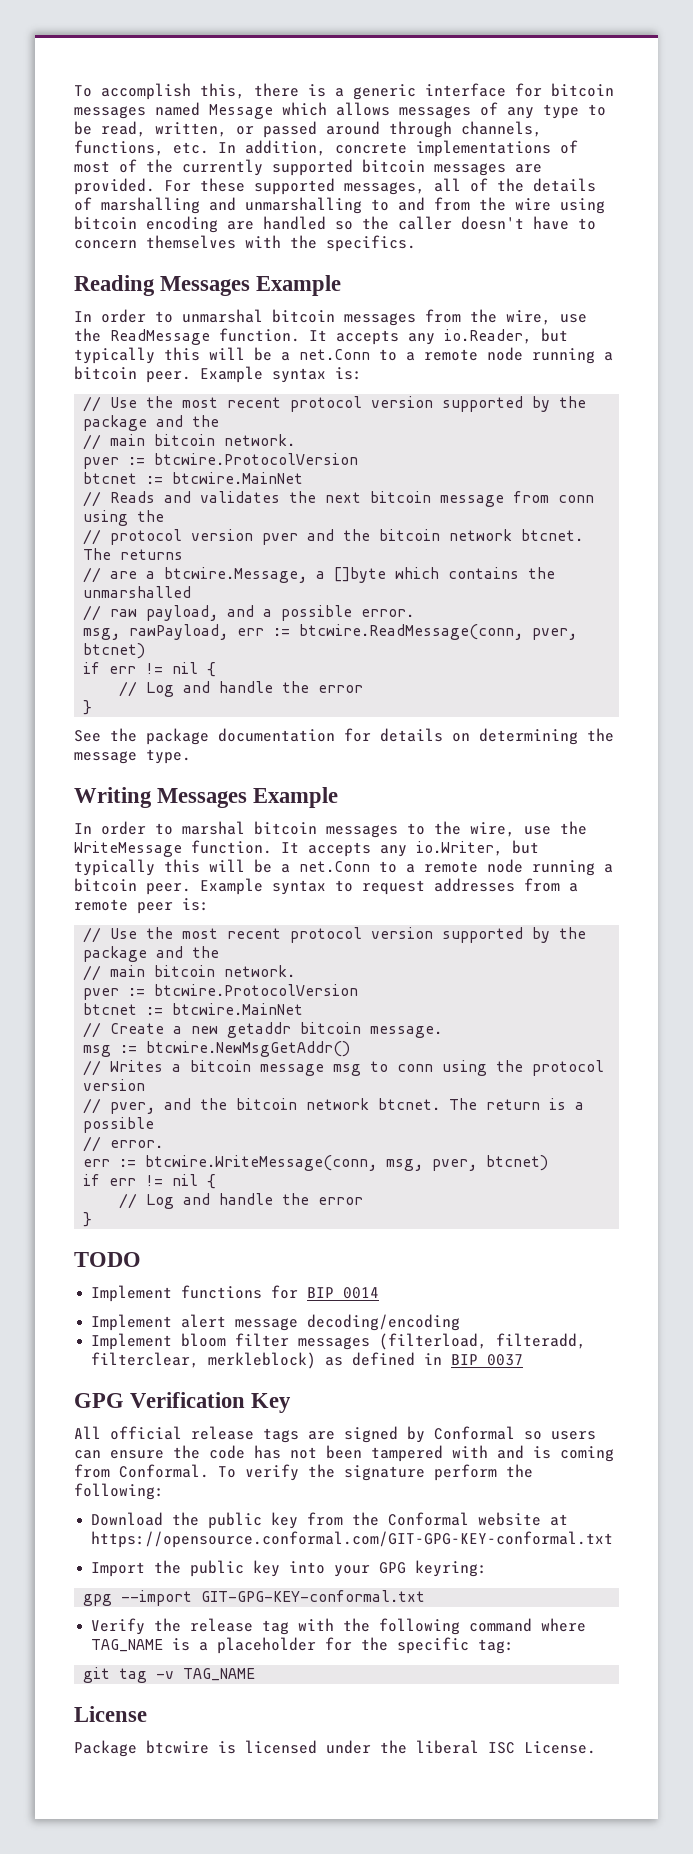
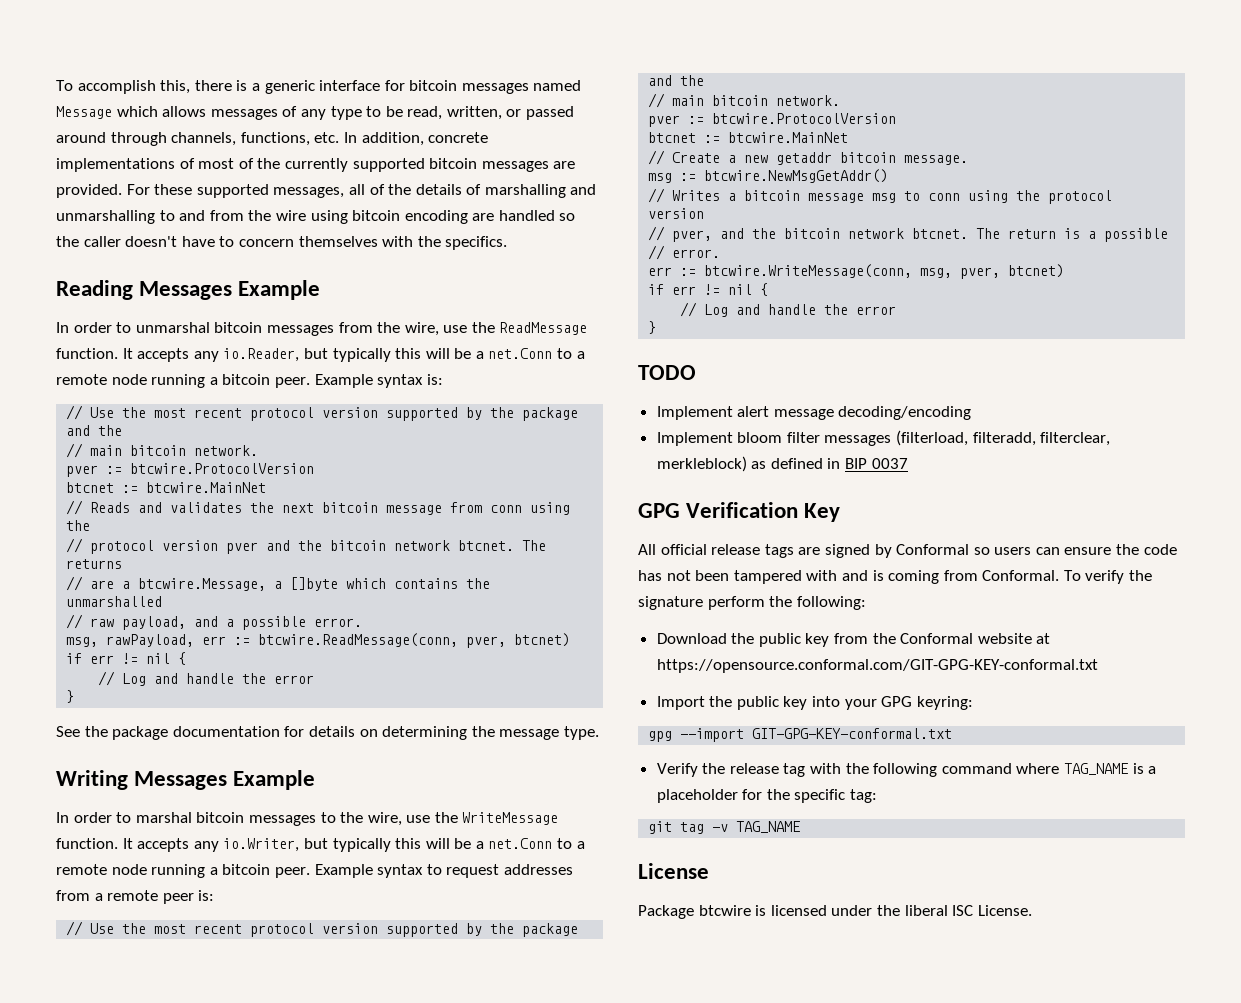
[91,1285,380,1302] // Implement functions for BIP 0014 -> (696, 372) none

